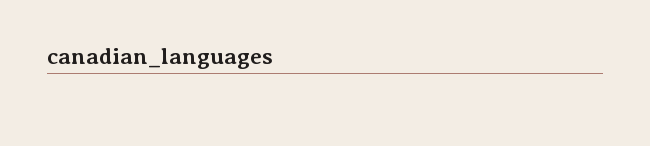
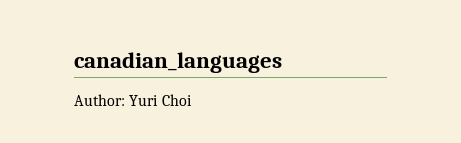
(273, 58) none -> [74,94,192,106] // Author: Yuri Choi

